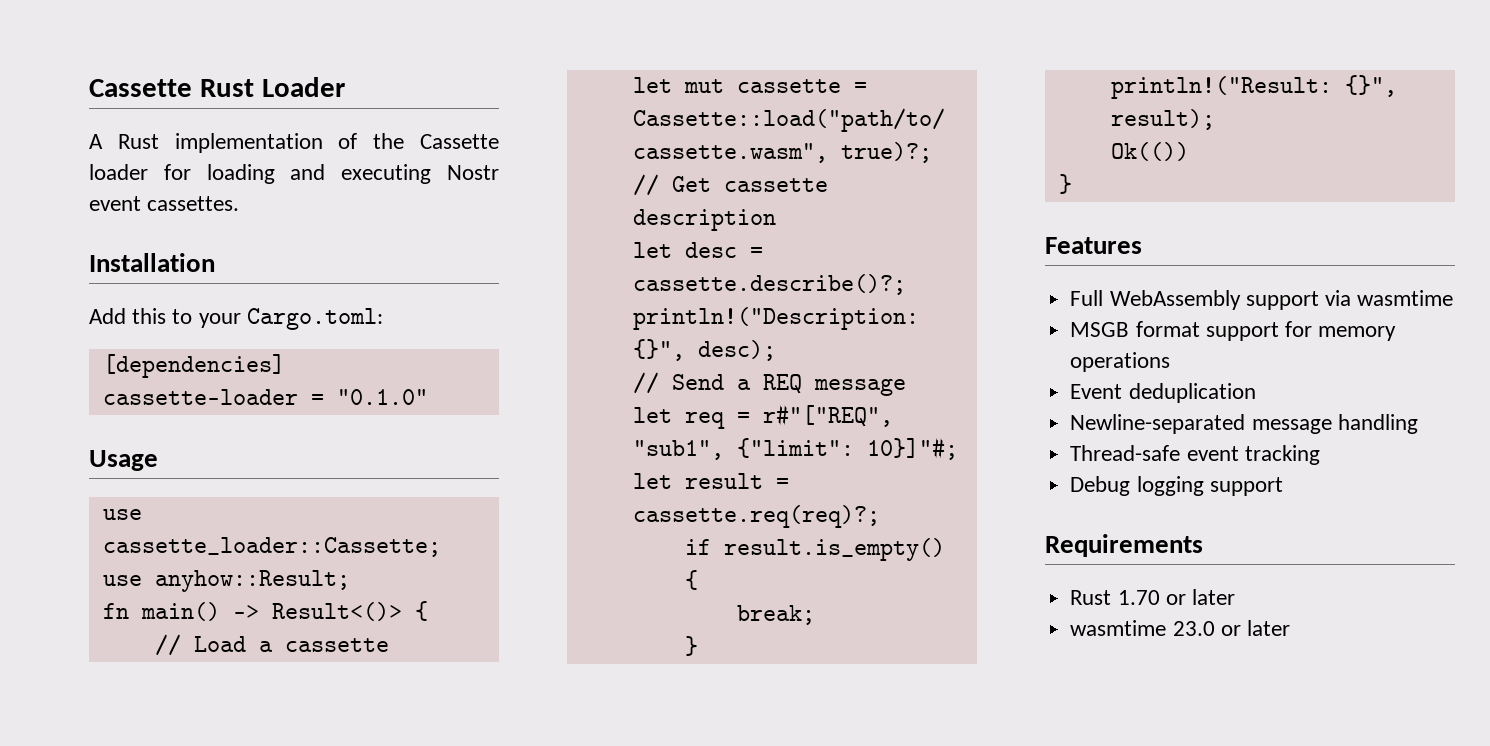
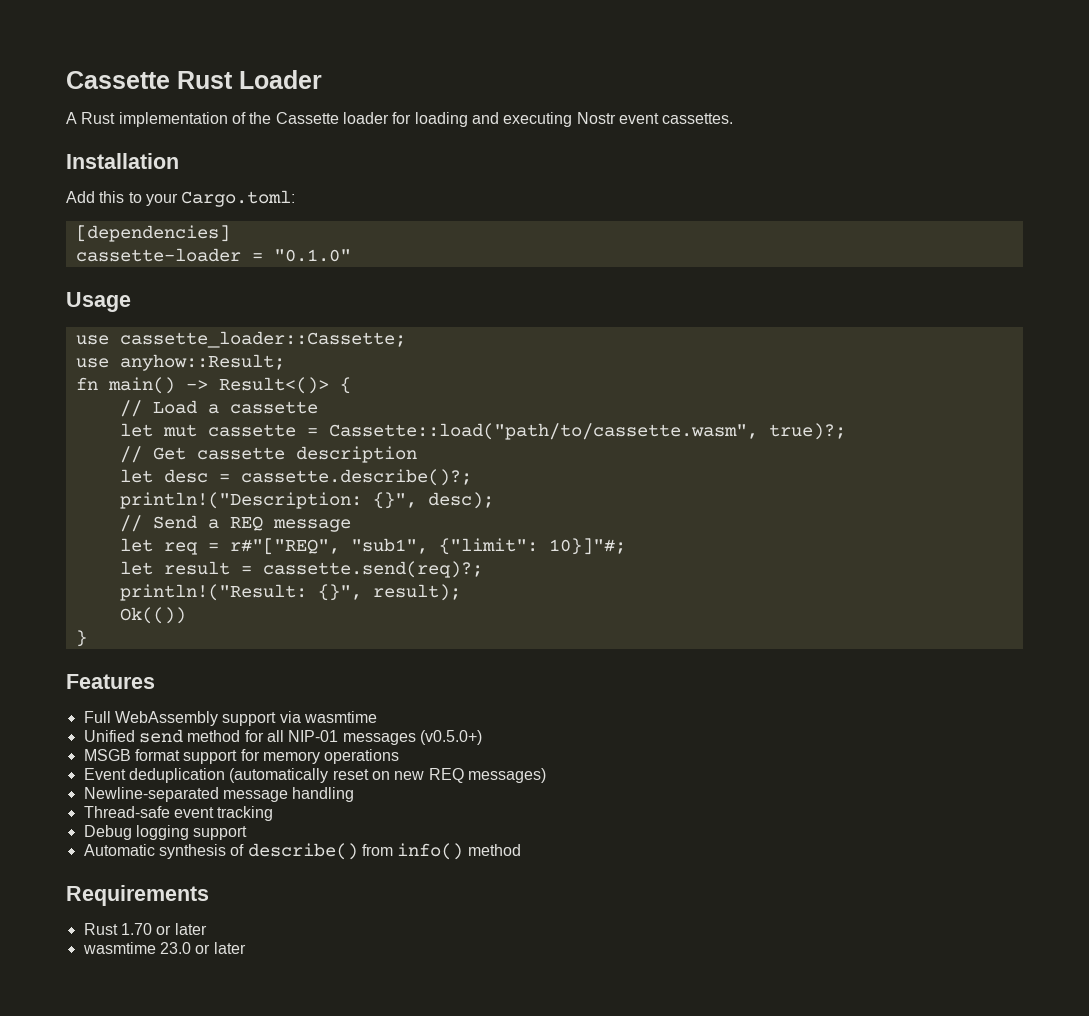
[632,505,880,528] [684,538,945,561] [684,570,698,590] [736,605,815,625] [684,636,698,656] cassette.req(req)?; // if result.is_empty() { // break; // } -> [262,561,483,578] cassette.send(req)?;
(1454, 298) none -> [83,729,482,745] // Unified send method for all NIP-01 messages (v0.5.0+)
(1256, 393) none -> [229,768,546,783] (automatically reset on new REQ messages)
(1283, 486) none -> [83,843,521,860] // Automatic synthesis of describe() from info() method

